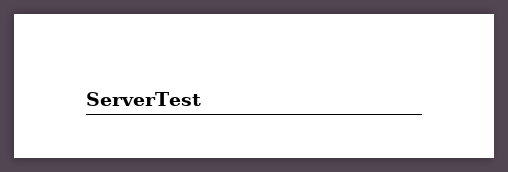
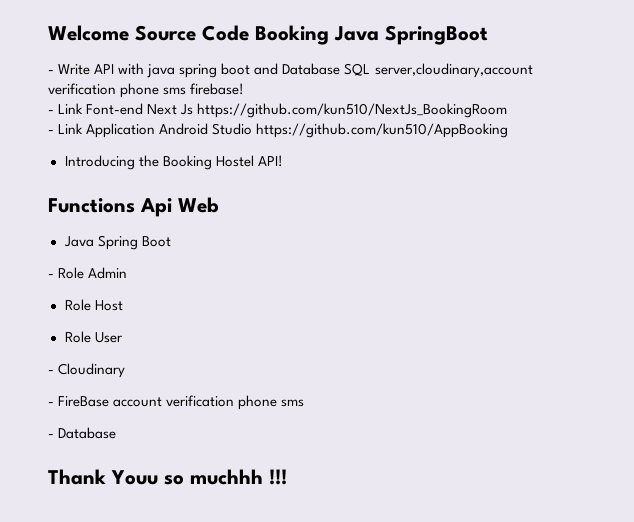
[86,92,201,106] ServerTest -> [48,25,488,45] [48,63,533,78] [48,83,245,98] [48,103,508,118] [48,123,509,138] [64,155,283,170] [48,197,219,217] [63,235,171,250] [48,267,128,279] [64,299,123,311] [64,331,123,343] [48,363,126,378] [48,395,305,410] [48,427,117,439] [48,469,287,485] Welcome Source Code Booking Java SpringBoot // - Write API with java spring boot and Database SQL server,cloudinary,account verification phone sms firebase! // - Link Font-end Next Js https://github.com/kun510/NextJs_BookingRoom // - Link Application Android Studio https://github.com/kun510/AppBooking // Introducing the Booking Hostel API! // Functions Api Web // Java Spring Boot // - Role Admin // Role Host // Role User // - Cloudinary // - FireBase account verification phone sms // - Database // Thank Youu so muchhh !!!

